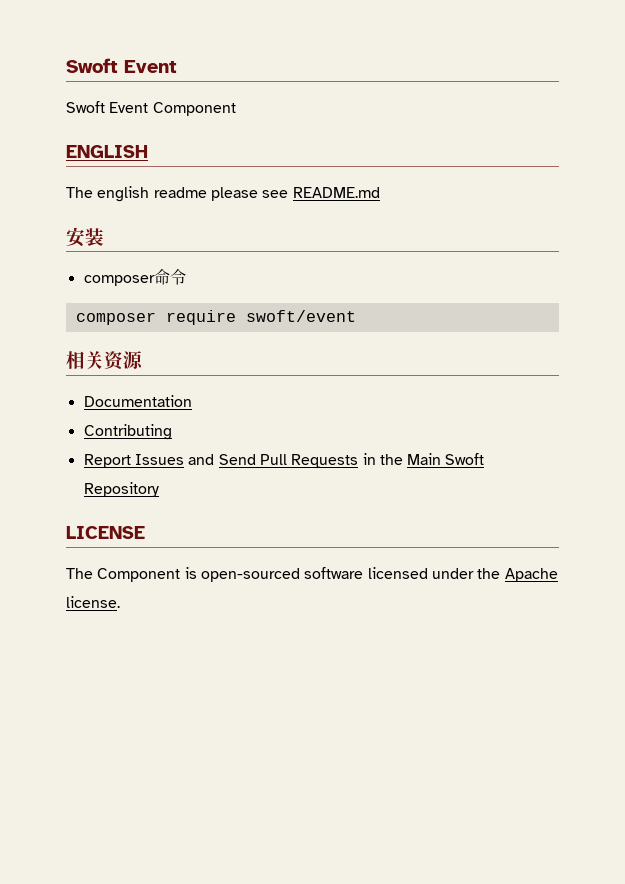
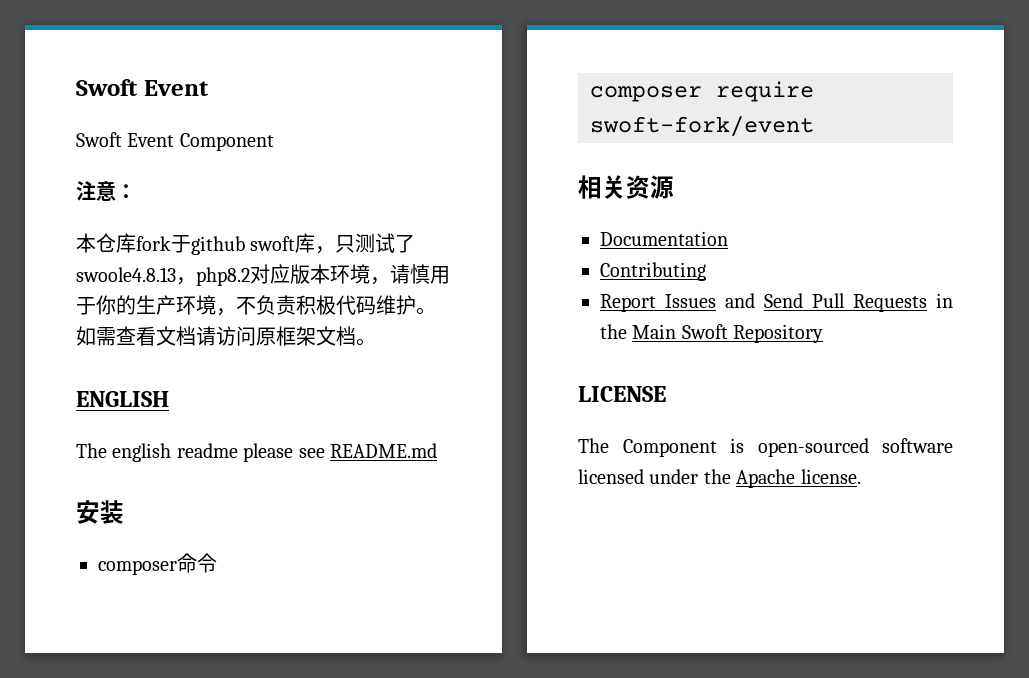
(236, 109) none -> [76,181,136,201] [76,233,416,255] [76,264,450,286] [76,295,436,316] [76,326,376,346] // 注意： // 本仓库fork于github swoft库，只测试了swoole4.8.13，php8.2对应版本环境，请慎用于你的生产环境，不负责积极代码维护。如需查看文档请访问原框架文档。
[245,310,356,322] swoft/event -> [590,116,814,137] swoft-fork/event

